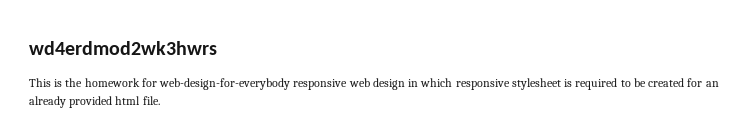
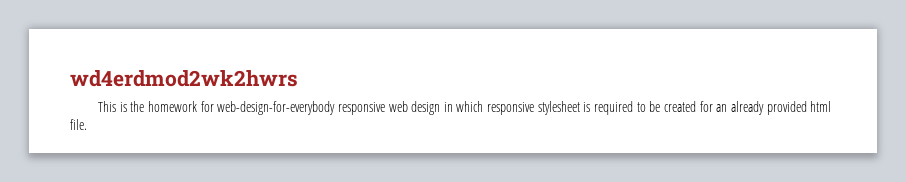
[29,41,217,55] wd4erdmod2wk3hwrs -> [70,70,298,87] wd4erdmod2wk2hwrs

